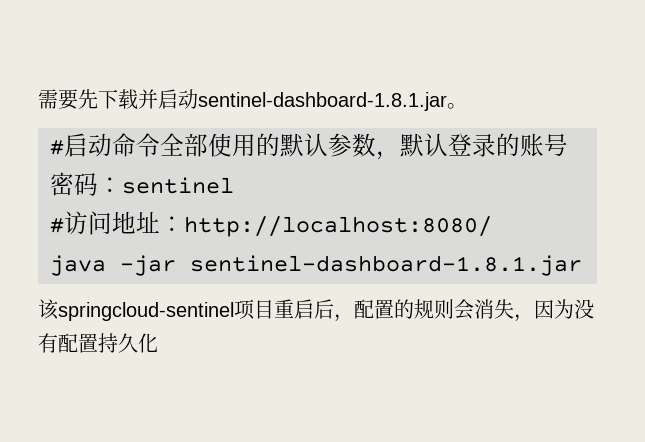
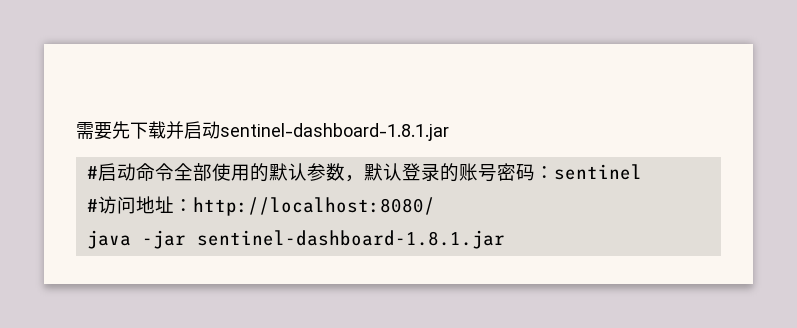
[447,103,467,109] 。 -> (449, 132) none
[38,299,594,322] [38,333,158,353] // 该springcloud-sentinel项目重启后，配置的规则会消失，因为没有配置持久化 -> (505, 239) none

